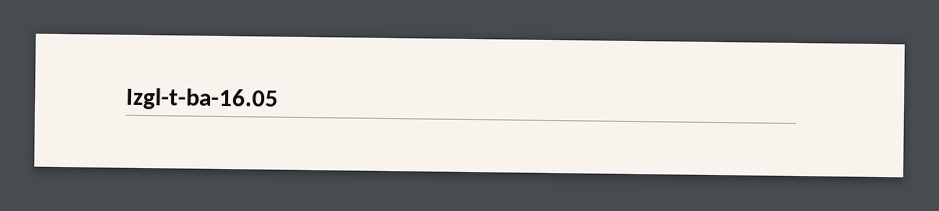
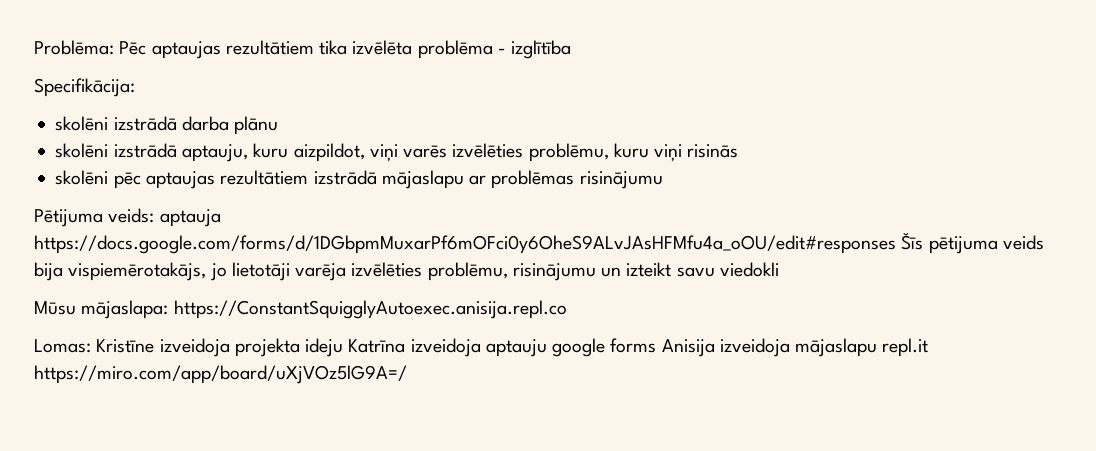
[125,87,279,111] Izgl-t-ba-16.05 -> [34,40,572,59] [34,78,135,97] [55,116,279,135] [55,143,739,162] [55,170,663,189] [34,208,221,227] [34,232,1044,254] [34,262,779,281] [34,300,567,319] [34,338,929,357] [34,365,407,384] Problēma: Pēc aptaujas rezultātiem tika izvēlēta problēma - izglītība // Specifikācija: // skolēni izstrādā darba plānu // skolēni izstrādā aptauju, kuru aizpildot, viņi varēs izvēlēties problēmu, kuru viņi risinās // skolēni pēc aptaujas rezultātiem izstrādā mājaslapu ar problēmas risinājumu // Pētijuma veids: aptauja https://docs.google.com/forms/d/1DGbpmMuxarPf6mOFci0y6OheS9ALvJAsHFMfu4a_oOU/edit#responses Šīs pētijuma veids bija vispiemērotakājs, jo lietotāji varēja izvēlēties problēmu, risinājumu un izteikt savu viedokli // Mūsu mājaslapa: https://ConstantSquigglyAutoexec.anisija.repl.co // Lomas: Kristīne izveidoja projekta ideju Katrīna izveidoja aptauju google forms Anisija izveidoja mājaslapu repl.it https://miro.com/app/board/uXjVOz5lG9A=/

